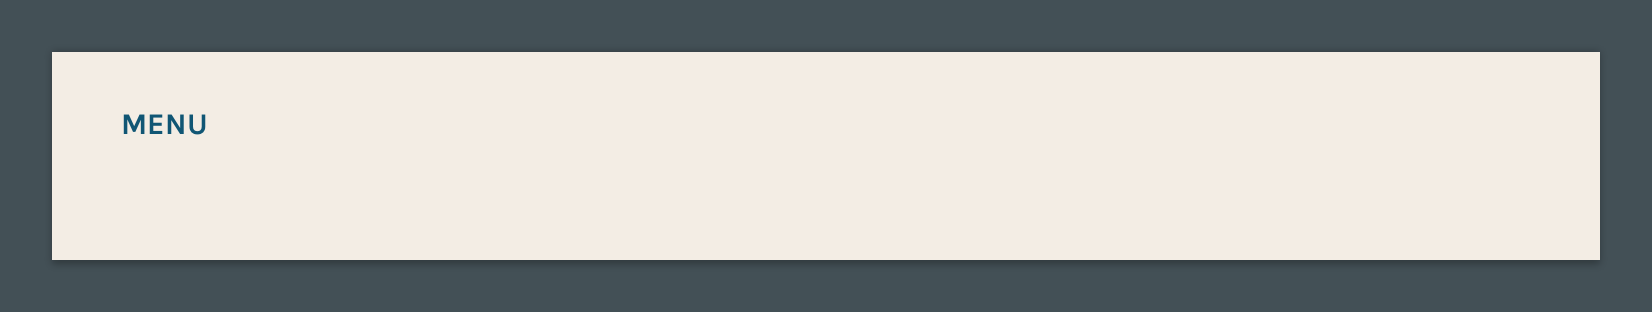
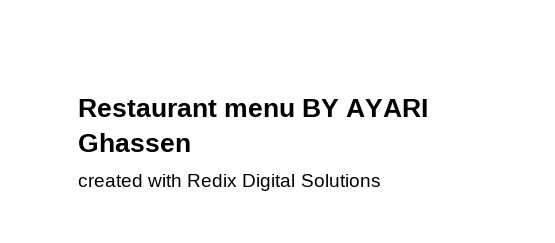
[121,114,208,135] MENU -> [78,99,429,117] [78,133,191,152] [78,174,381,191] Restaurant menu BY AYARI Ghassen // created with Redix Digital Solutions

